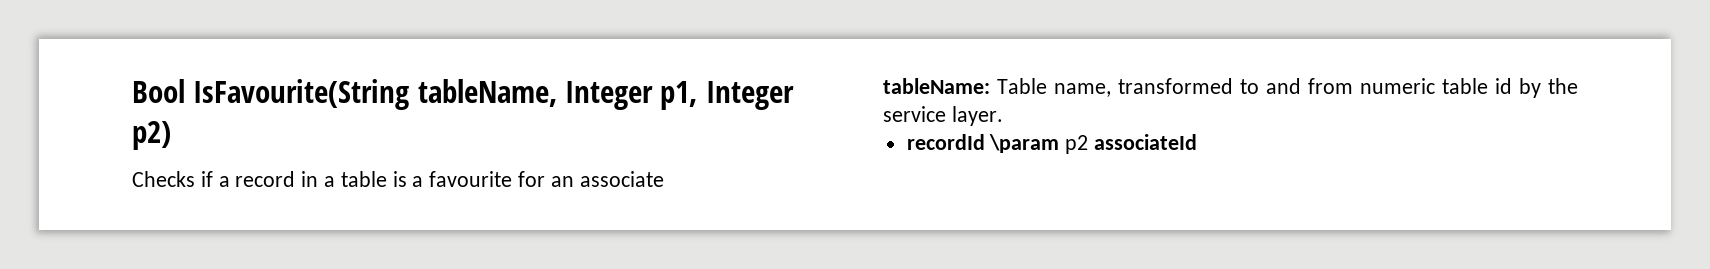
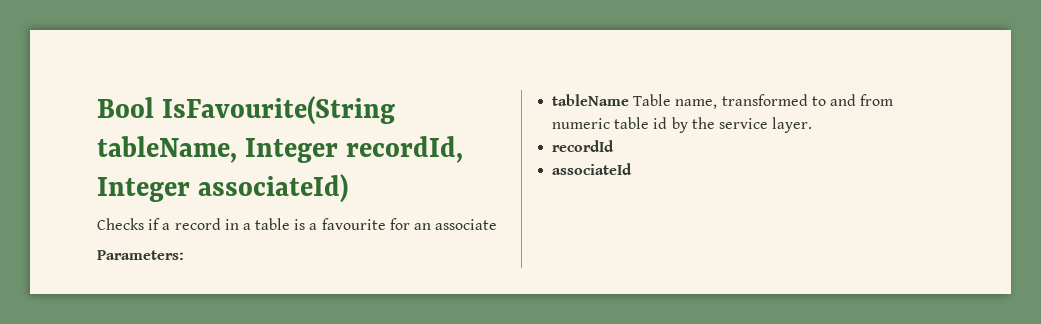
[660,81,794,110] [132,121,171,150] p1, Integer p2) -> [346,136,464,163] [97,174,349,203] recordId, Integer associateId)
[883,78,990,94] tableName: -> [97,250,184,260] [552,94,630,106] Parameters: // tableName
[989,134,1089,154] \param p2 -> (615, 146) //

